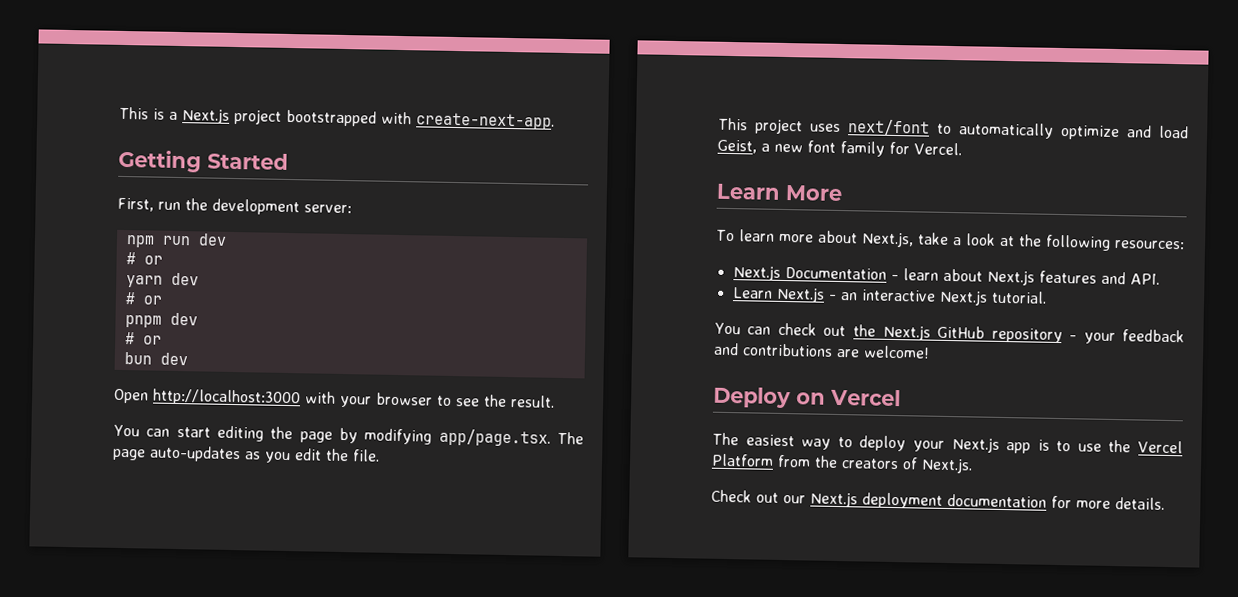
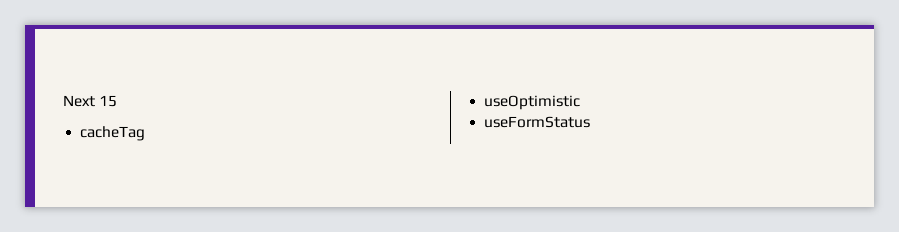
[119,106,555,130] [118,149,289,173] [117,197,352,216] [125,233,227,248] [125,252,163,265] [125,272,199,288] [124,292,162,305] [124,312,198,328] [124,332,162,345] [123,352,188,366] [114,388,555,408] [113,424,584,447] [112,445,380,464] [718,117,1189,141] [717,139,962,157] [716,183,843,202] [716,229,1185,251] [732,265,1160,286] [732,286,1047,306] [714,322,1185,345] [713,342,930,359] [713,386,901,409] [712,432,1183,454] [711,453,973,474] [711,489,1165,510] This is a Next.js project bootstrapped with create-next-app. // Getting Started // First, run the development server: // npm run dev // # or // yarn dev // # or // pnpm dev // # or // bun dev // Open http://localhost:3000 with your browser to see the result. // You can start editing the page by modifying app/page.tsx. The page auto-updates as you edit the file. // This project uses next/font to automatically optimize and load Geist, a new font family for Vercel. // Learn More // To learn more about Next.js, take a look at the following resources: // Next.js Documentation - learn about Next.js features and API. // Learn Next.js - an interactive Next.js tutorial. // You can check out the Next.js GitHub repository - your feedback and contributions are welcome! // Deploy on Vercel // The easiest way to deploy your Next.js app is to use the Vercel Platform from the creators of Next.js. // Check out our Next.js deployment documentation for more details. -> [63,95,118,107] [80,126,146,141] [484,95,581,110] [484,116,591,128] Next 15 // cacheTag // useOptimistic // useFormStatus

